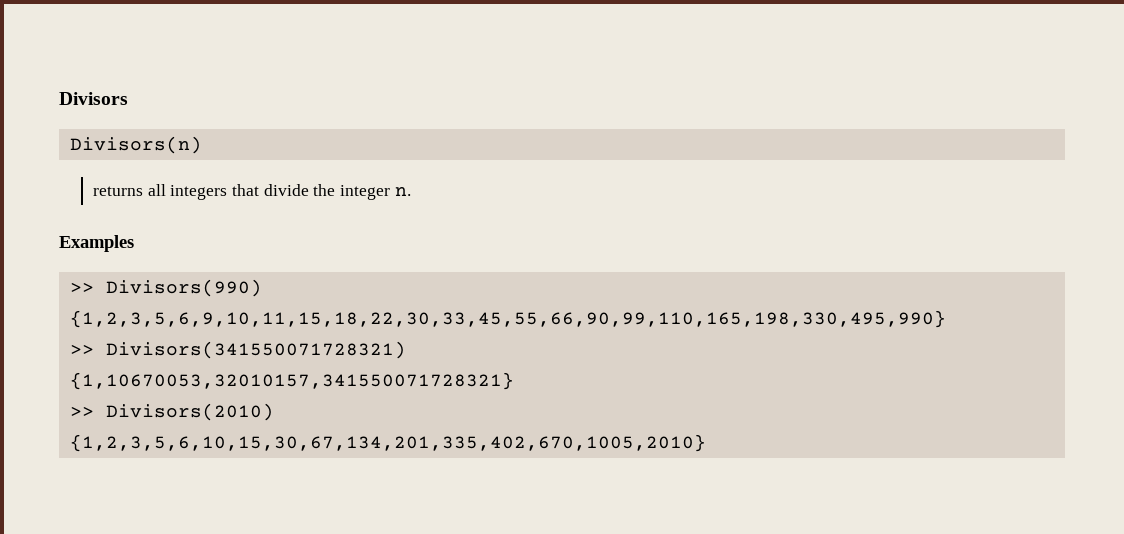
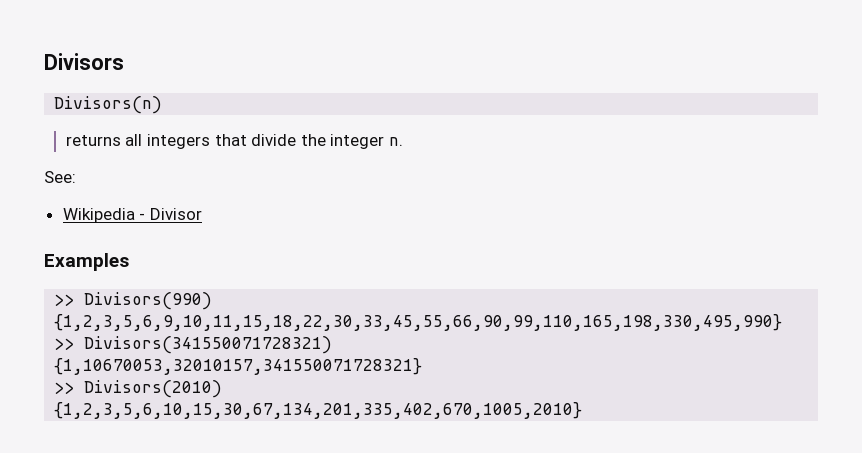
(411, 191) none -> [44,171,76,183] [62,208,202,223] // See: // Wikipedia - Divisor

